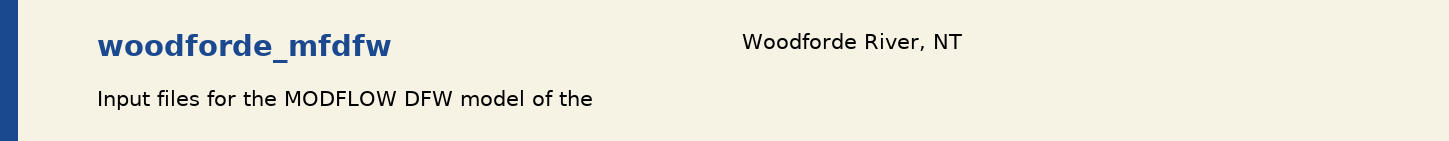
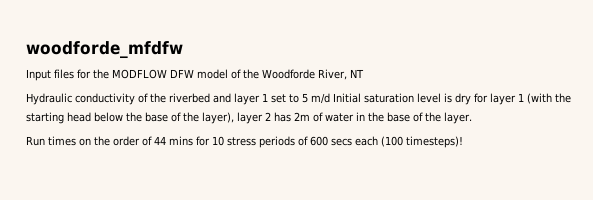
(962, 41) none -> [26,93,571,105] [26,112,472,124] [26,136,463,148] // Hydraulic conductivity of the riverbed and layer 1 set to 5 m/d Initial saturation level is dry for layer 1 (with the starting head below the base of the layer), layer 2 has 2m of water in the base of the layer. // Run times on the order of 44 mins for 10 stress periods of 600 secs each (100 timesteps)!

